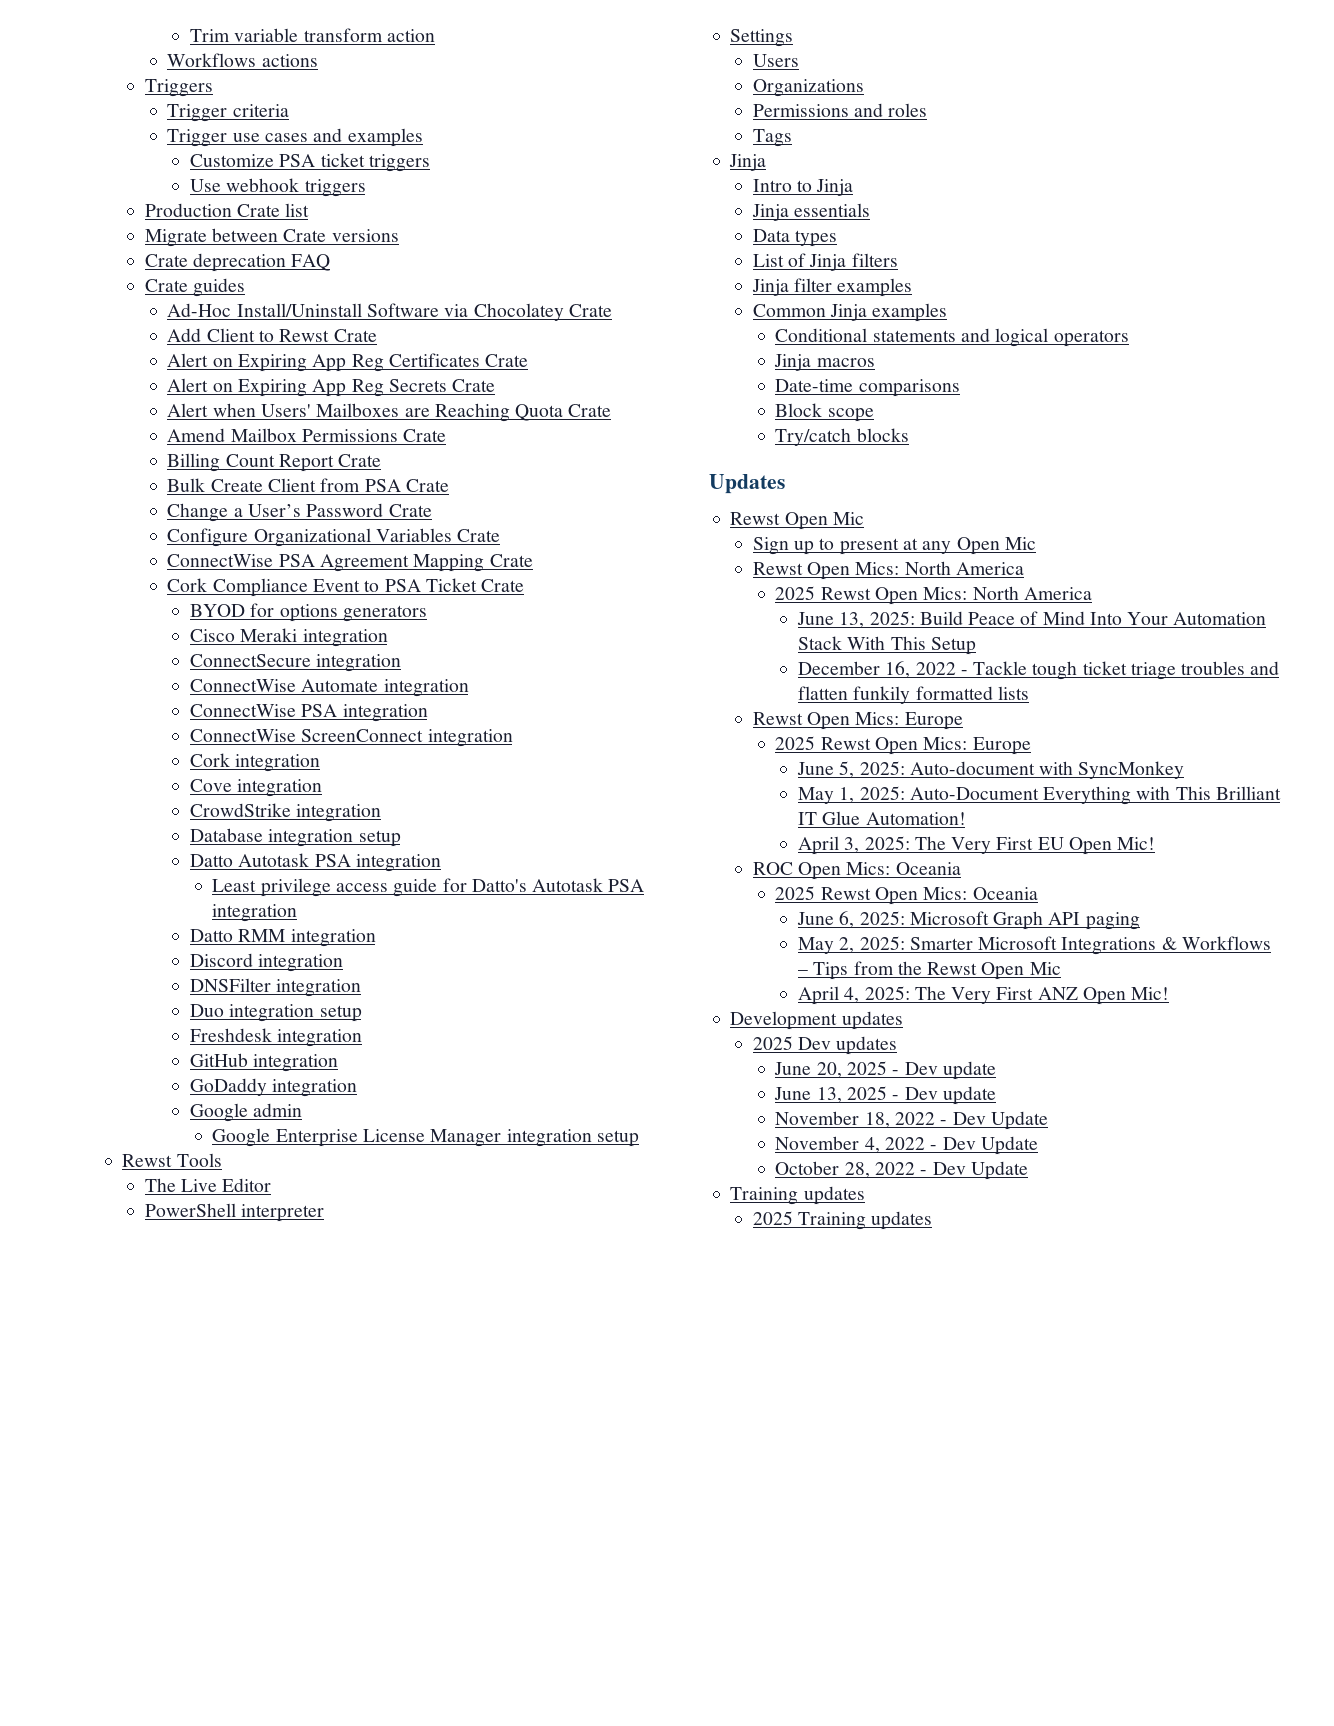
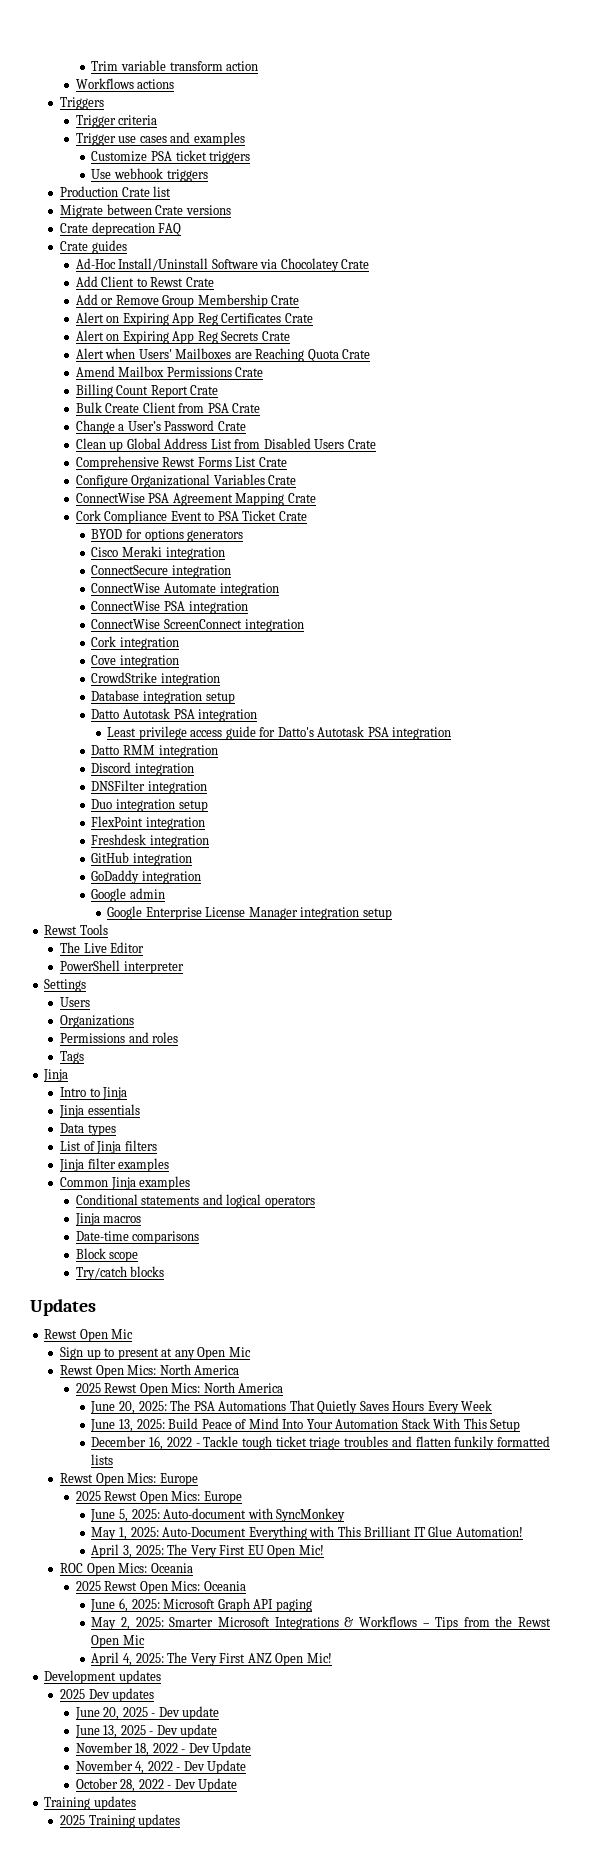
(377, 335) none -> [75,294,300,308] // Add or Remove Group Membership Crate
(432, 510) none -> [75,438,376,452] [75,456,287,470] // Clean up Global Address List from Disabled Users Crate // Comprehensive Rewst Forms List Crate
(362, 1013) none -> [91,816,205,830] // FlexPoint integration
(1092, 593) none -> [90,1400,493,1414] // June 20, 2025: The PSA Automations That Quietly Saves Hours Every Week

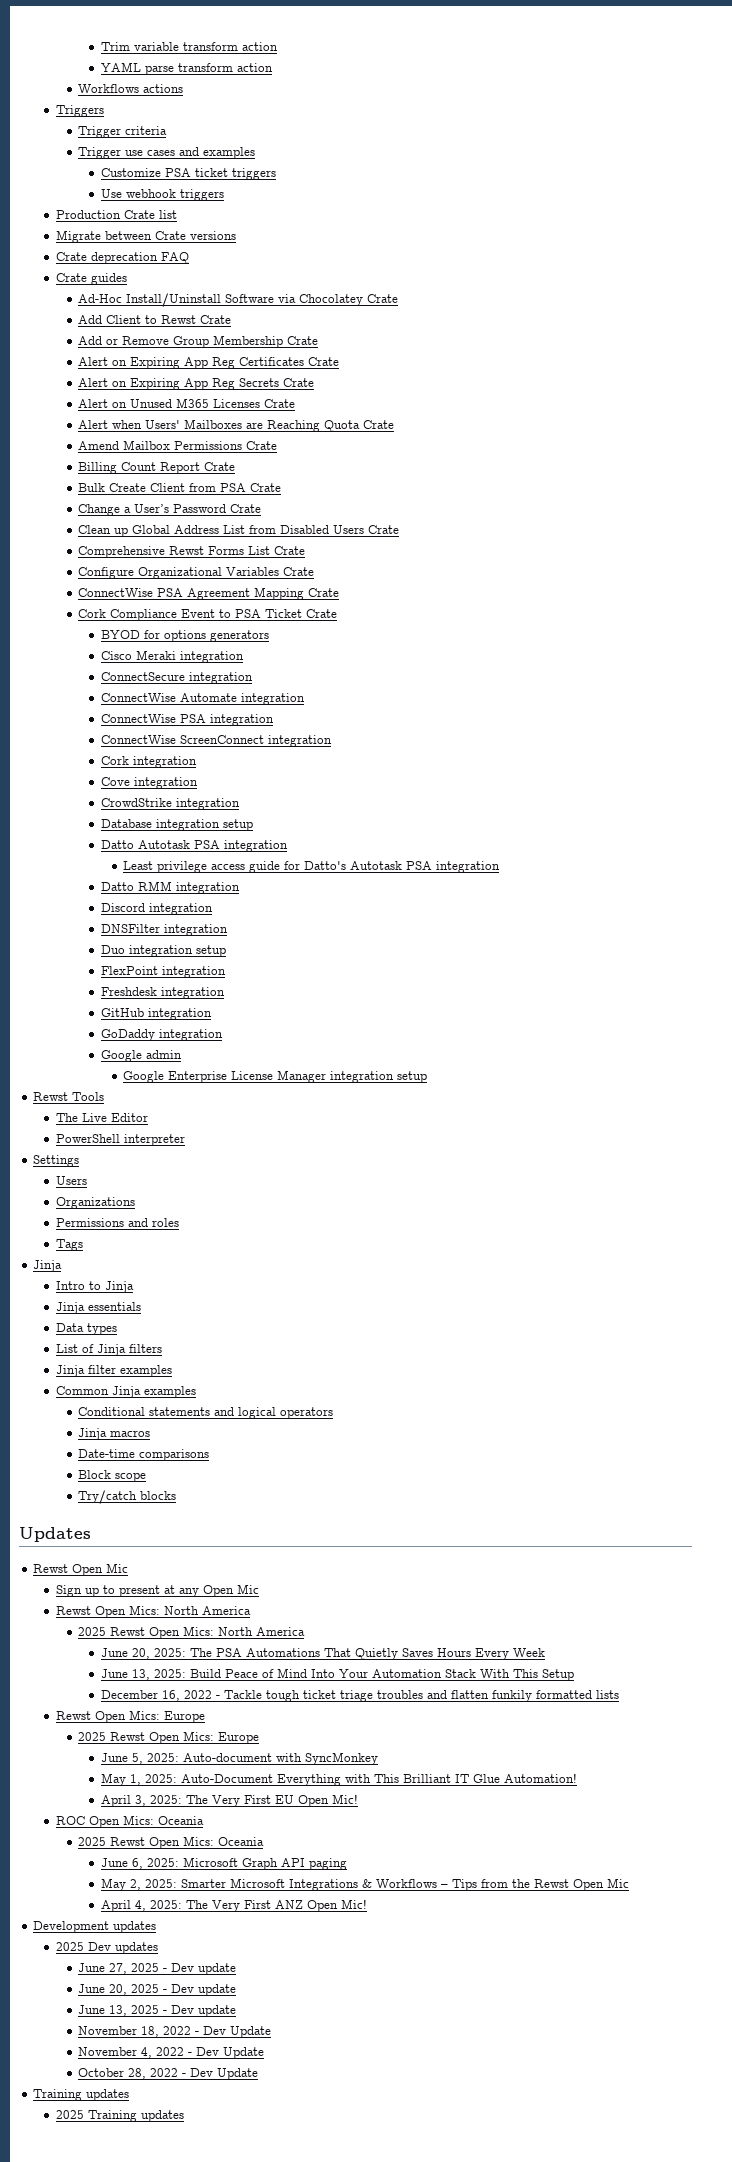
(259, 66) none -> [100,62,273,75] // YAML parse transform action
(290, 336) none -> [78,398,296,408] // Alert on Unused M365 Licenses Crate
(155, 1695) none -> [78,1963,237,1975] // June 27, 2025 - Dev update

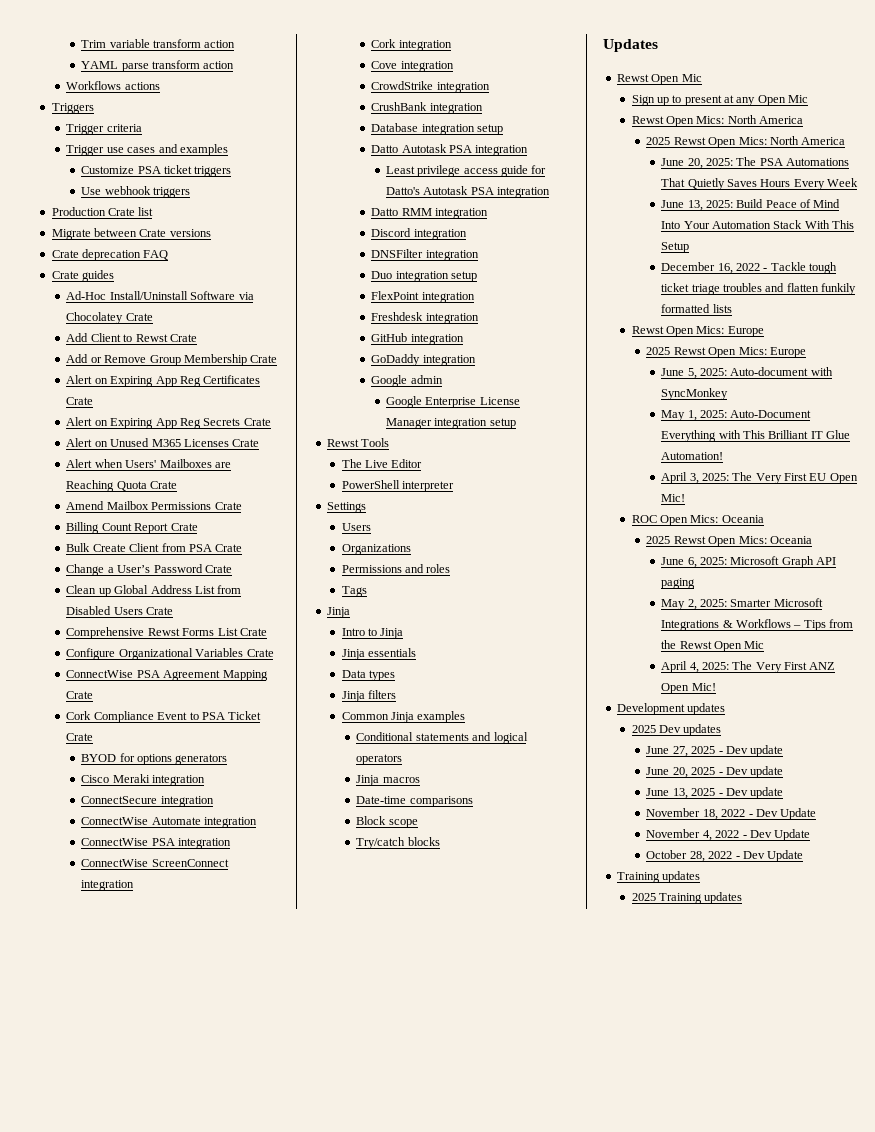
(240, 804) none -> [371,102,483,114] // CrushBank integration
[55,1344,94,1353] List of -> (395, 675) none
[55,1365,172,1377] // Jinja filter examples -> (396, 694) none

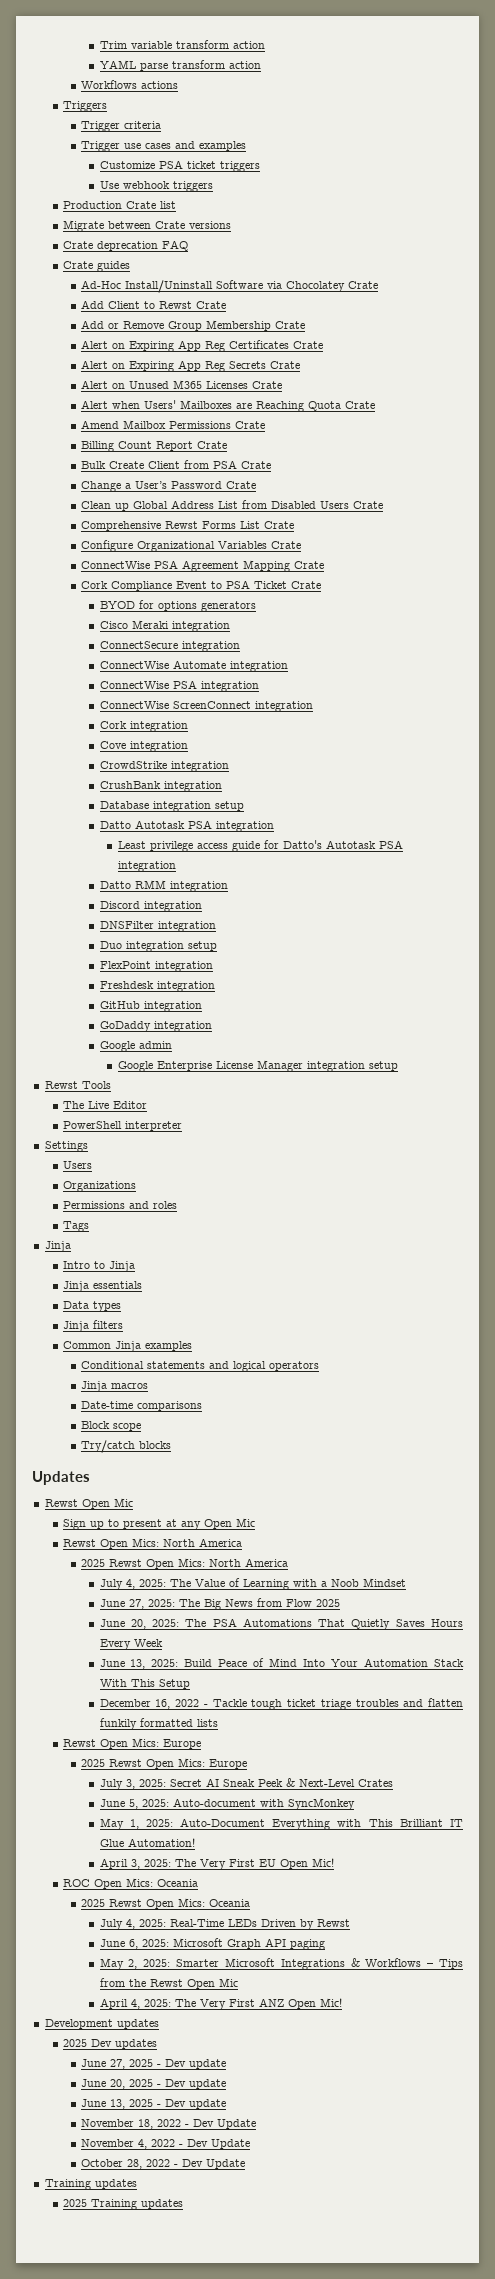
(846, 141) none -> [99,1578,406,1590] [99,1598,340,1610] // July 4, 2025: The Value of Learning with a Noob Mindset // June 27, 2025: The Big News from Flow 2025
(806, 352) none -> [99,1778,393,1790] // July 3, 2025: Secret AI Sneak Peek & Next-Level Crates
(812, 540) none -> [99,1919,350,1930] // July 4, 2025: Real-Time LEDs Driven by Rewst

